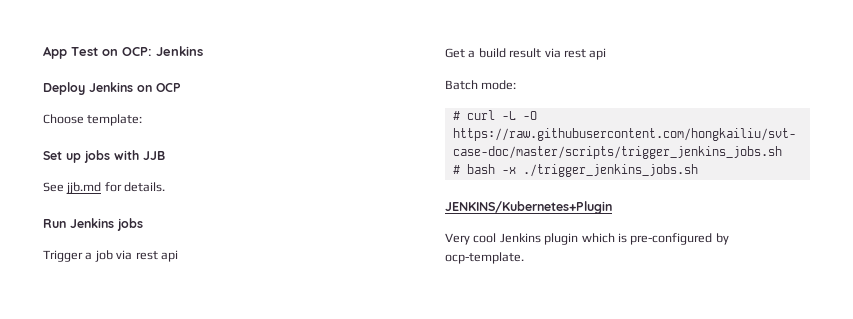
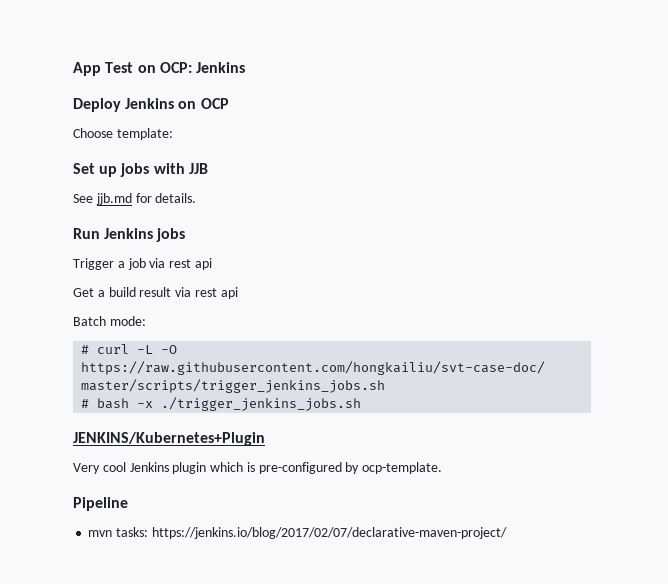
(524, 258) none -> [73,497,128,511] [88,527,507,539] // Pipeline // mvn tasks: https://jenkins.io/blog/2017/02/07/declarative-maven-project/

